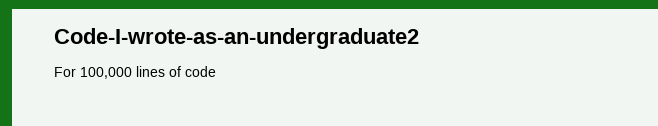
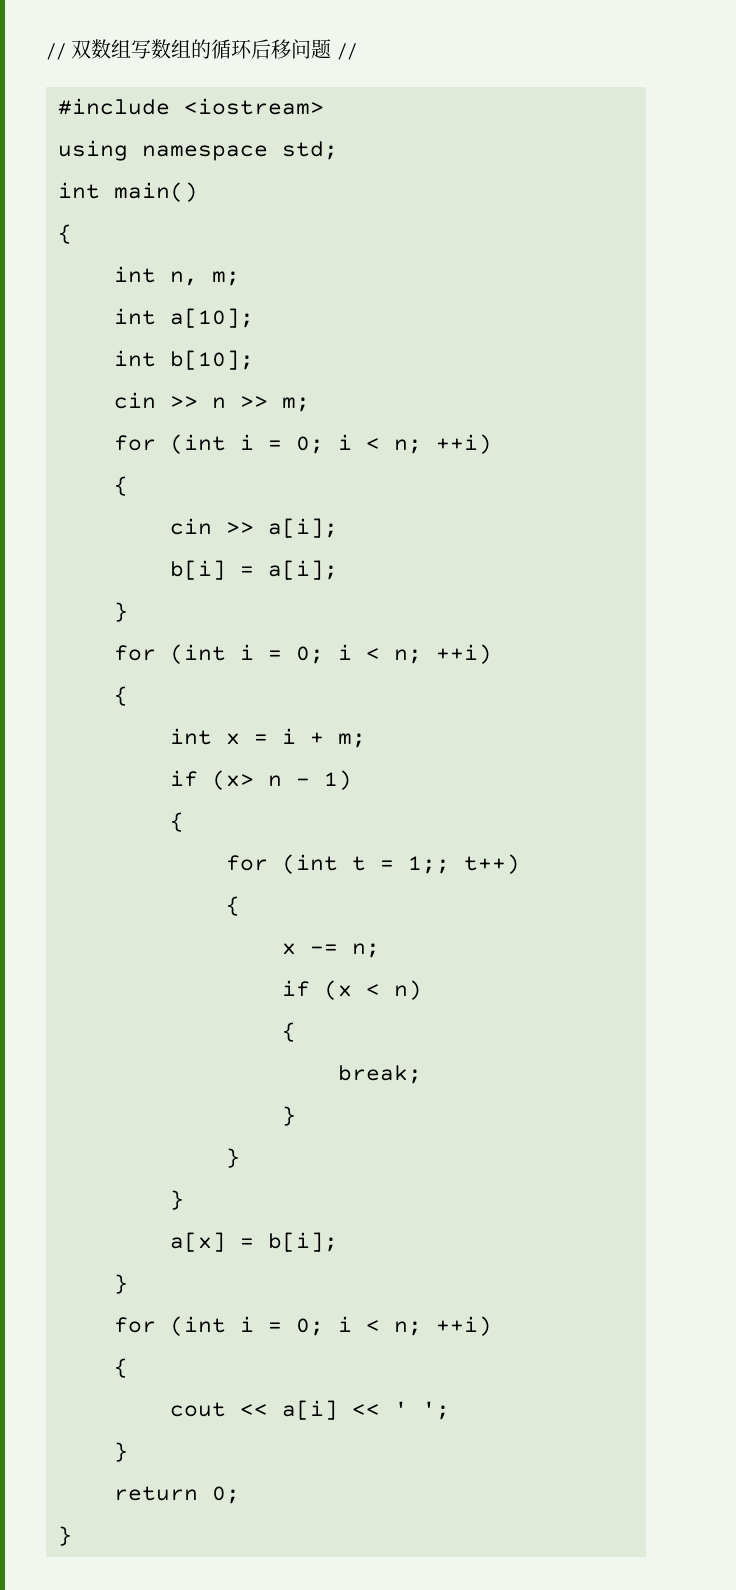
[54,28,419,49] [54,66,216,79] Code-I-wrote-as-an-undergraduate2 // For 100,000 lines of code -> [46,39,357,60] [58,98,324,115] [58,140,338,161] [58,182,198,202] [58,224,72,244] [114,266,240,286] [114,308,254,328] [114,350,254,370] [114,392,310,412] [114,434,492,454] [114,476,128,496] [170,518,338,538] [170,560,338,580] [114,602,128,622] [114,644,492,664] [114,686,128,706] [170,728,366,748] [170,770,352,790] [170,812,184,832] [226,854,520,874] [226,896,240,916] [282,943,380,958] [282,980,422,1000] [282,1022,296,1042] [338,1065,422,1084] [282,1106,296,1126] [226,1148,240,1168] [170,1190,184,1210] [170,1232,338,1252] [114,1274,128,1294] [114,1316,492,1336] [114,1358,128,1378] [170,1400,450,1420] [114,1442,128,1462] [114,1486,240,1504] [58,1526,72,1546] // 双数组写数组的循环后移问题 // // #include <iostream> // using namespace std; // int main() // { // int n, m; // int a[10]; // int b[10]; // cin >> n >> m; // for (int i = 0; i < n; ++i) // { // cin >> a[i]; // b[i] = a[i]; // } // for (int i = 0; i < n; ++i) // { // int x = i + m; // if (x> n - 1) // { // for (int t = 1;; t++) // { // x -= n; // if (x < n) // { // break; // } // } // } // a[x] = b[i]; // } // for (int i = 0; i < n; ++i) // { // cout << a[i] << ' '; // } // return 0; // }

